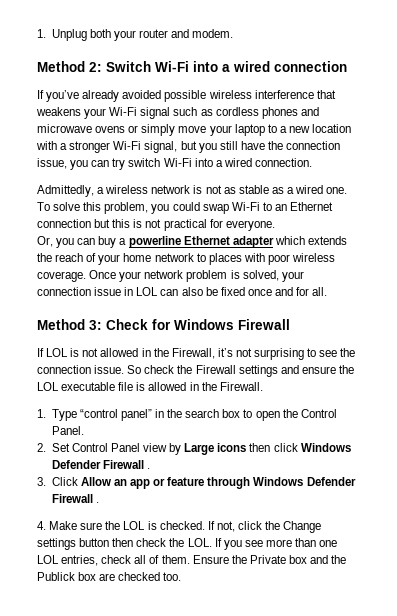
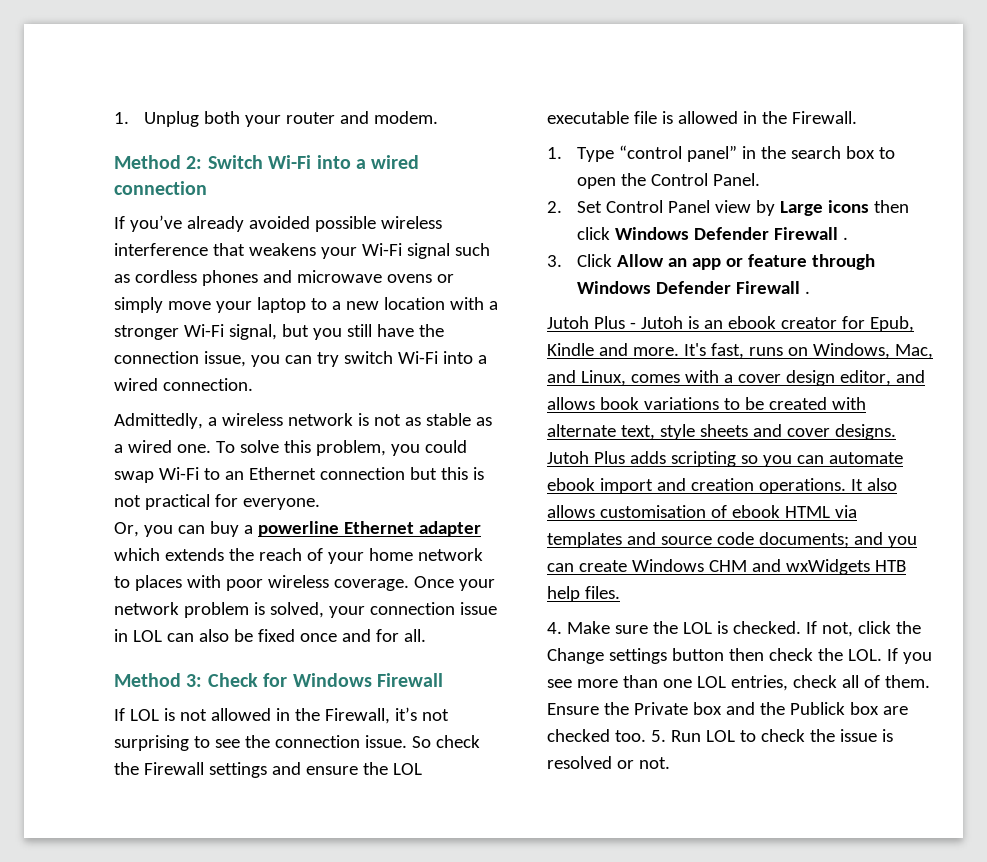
(99, 502) none -> [547,316,914,332] [547,343,933,359] [547,370,925,386] [547,397,866,410] [547,424,896,440] [547,451,903,467] [547,478,897,494] [547,505,857,518] [547,532,917,548] [547,559,906,575] [547,586,620,602] // Jutoh Plus - Jutoh is an ebook creator for Epub, Kindle and more. It's fast, runs on Windows, Mac, and Linux, comes with a cover design editor, and allows book variations to be created with alternate text, style sheets and cover designs. Jutoh Plus adds scripting so you can automate ebook import and creation operations. It also allows customisation of ebook HTML via templates and source code documents; and you can create Windows CHM and wxWidgets HTB help files.
(182, 576) none -> [650,729,893,742] [547,756,670,769] 5. Run LOL to check the issue is resolved or not.

